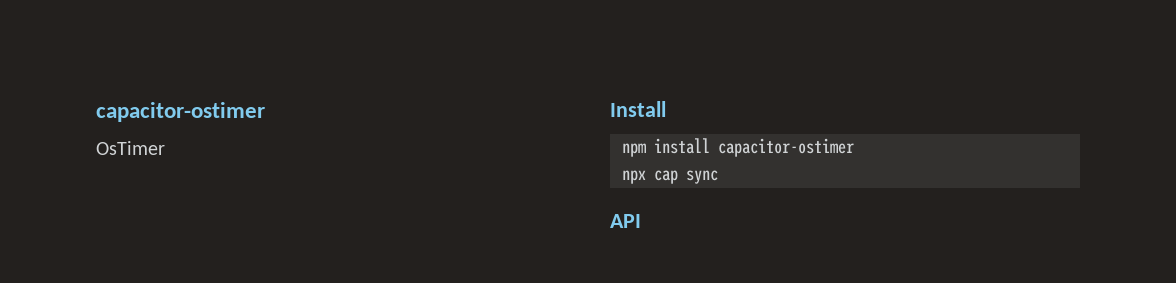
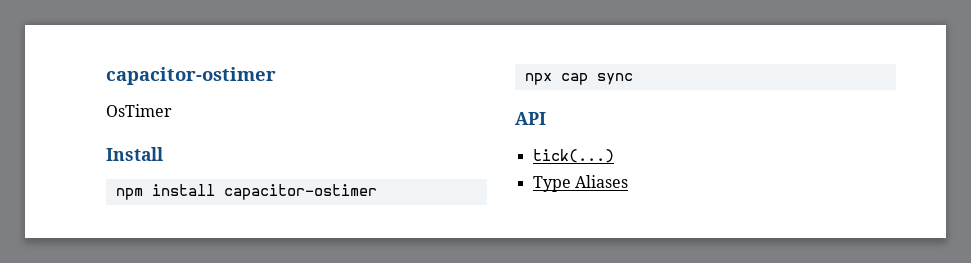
(641, 221) none -> [532,149,614,163] [532,175,628,192] // tick(...) // Type Aliases

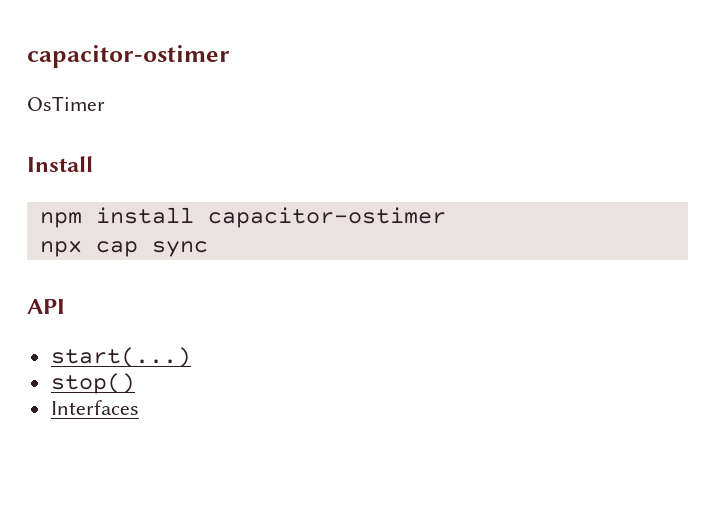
[532,149,614,163] [532,175,628,192] tick(...) // Type Aliases -> [50,347,191,368] [50,373,135,394] [50,400,139,415] start(...) // stop() // Interfaces

